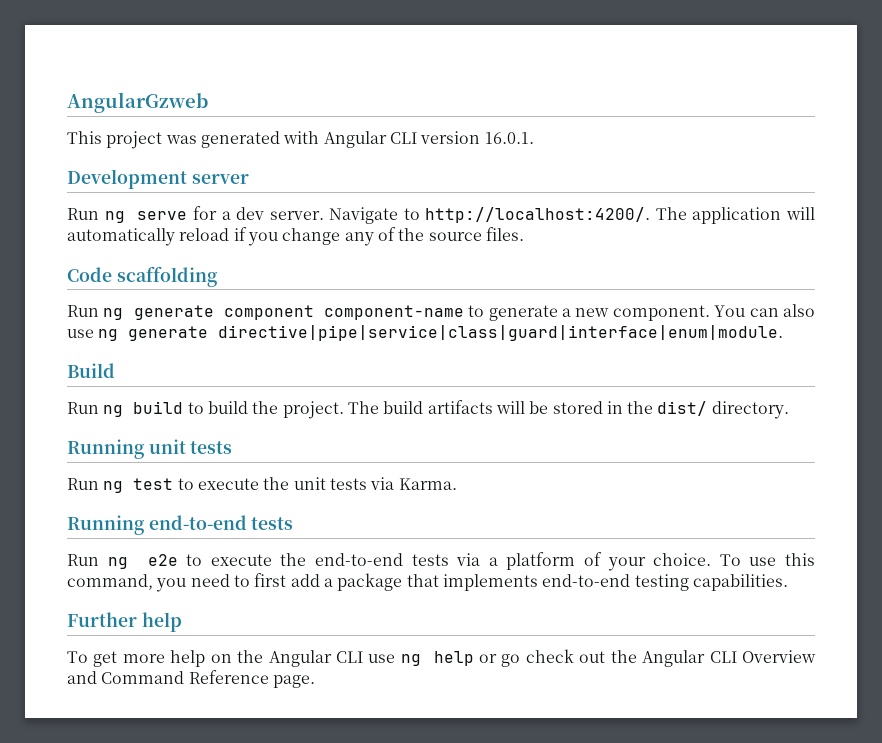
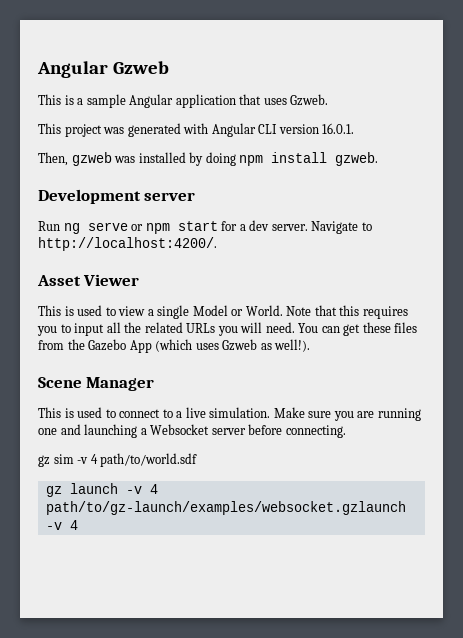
[67,92,208,113] AngularGzweb -> [37,61,169,78] [38,94,329,108] Angular Gzweb // This is a sample Angular application that uses Gzweb.
(534, 138) none -> [38,152,379,166] // Then, gzweb was installed by doing npm install gzweb.
(188, 215) none -> [131,221,218,234] or npm start
[655,207,816,224] [67,227,524,246] [67,266,218,287] [67,304,815,321] [67,325,784,341] [67,363,115,378] [67,400,789,419] [67,439,233,459] [67,477,457,493] [67,515,294,535] [67,552,816,571] [67,573,788,592] [67,612,182,632] [67,649,817,667] [67,670,315,688] The application will automatically reload if you change any of the source files. // Code scaffolding // Run ng generate component component-name to generate a new component. You can also use ng generate directive|pipe|service|class|guard|interface|enum|module. // Build // Run ng build to build the project. The build artifacts will be stored in the dist/ directory. // Running unit tests // Run ng test to execute the unit tests via Karma. // Running end-to-end tests // Run ng e2e to execute the end-to-end tests via a platform of your choice. To use this command, you need to first add a package that implements end-to-end testing capabilities. // Further help // To get more help on the Angular CLI use ng help or go check out the Angular CLI Overview and Command Reference page. -> [37,274,140,286] [38,305,408,319] [37,322,418,336] [38,339,311,353] [38,377,155,391] [38,407,421,421] [38,424,346,438] [38,453,198,467] [45,483,158,497] [45,501,406,515] [45,520,78,530] // Asset Viewer // This is used to view a single Model or World. Note that this requires you to input all the related URLs you will need. You can get these files from the Gazebo App (which uses Gzweb as well!). // Scene Manager // This is used to connect to a live simulation. Make sure you are running one and launching a Websocket server before connecting. // gz sim -v 4 path/to/world.sdf // gz launch -v 4 path/to/gz-launch/examples/websocket.gzlaunch -v 4

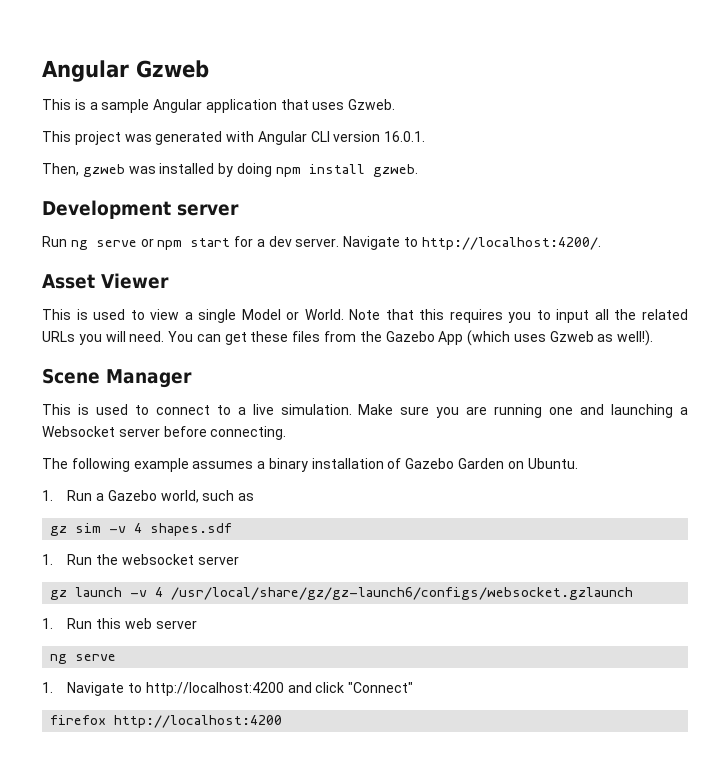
[38,453,198,467] [45,483,158,497] [45,501,406,515] [45,520,78,530] gz sim -v 4 path/to/world.sdf // gz launch -v 4 path/to/gz-launch/examples/websocket.gzlaunch -v 4 -> [42,458,578,472] [42,490,255,503] [50,523,233,536] [42,554,239,565] [50,587,634,600] [42,618,197,629] [50,654,117,664] [42,682,414,696] [50,715,283,728] The following example assumes a binary installation of Gazebo Garden on Ubuntu. // 1. Run a Gazebo world, such as // gz sim -v 4 shapes.sdf // 1. Run the websocket server // gz launch -v 4 /usr/local/share/gz/gz-launch6/configs/websocket.gzlaunch // 1. Run this web server // ng serve // 1. Navigate to http://localhost:4200 and click "Connect" // firefox http://localhost:4200

